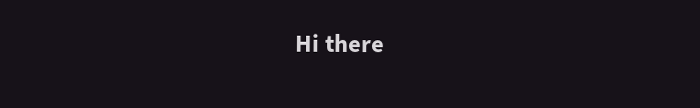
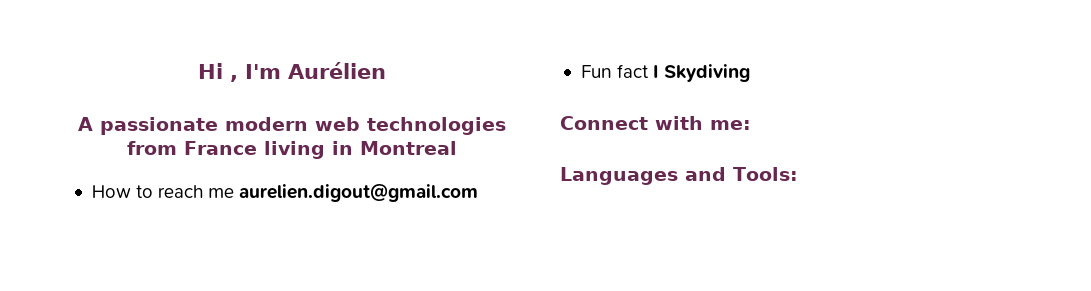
[325,33,386,53] there -> [230,62,386,82] [78,117,506,135] [127,141,457,159] [91,184,479,202] [580,64,751,82] [560,116,751,130] [560,167,798,185] , I'm Aurélien // A passionate modern web technologies from France living in Montreal // How to reach me aurelien.digout@gmail.com // Fun fact I Skydiving // Connect with me: // Languages and Tools:

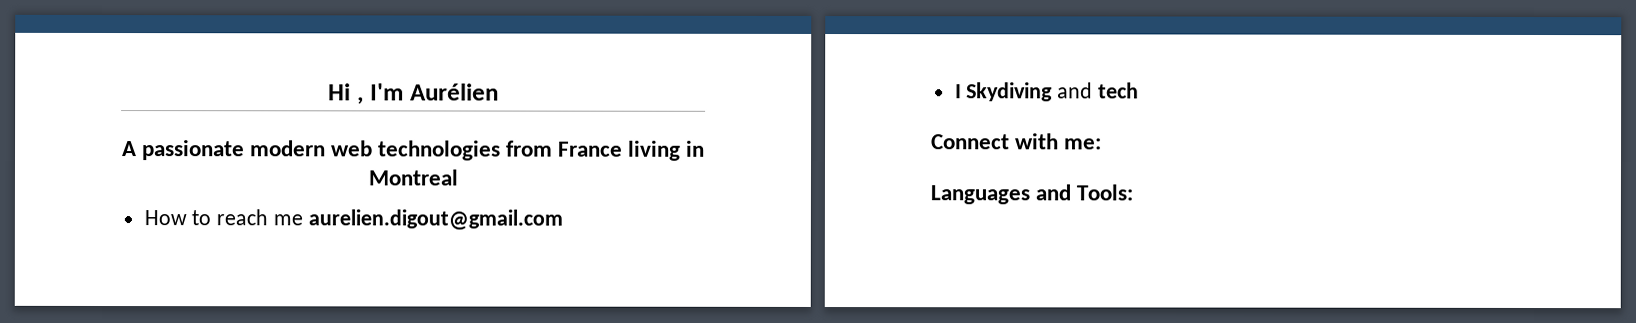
[580,64,650,78] Fun fact -> (563, 220) none
(751, 73) none -> [1057,82,1140,99] and tech

